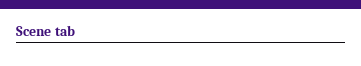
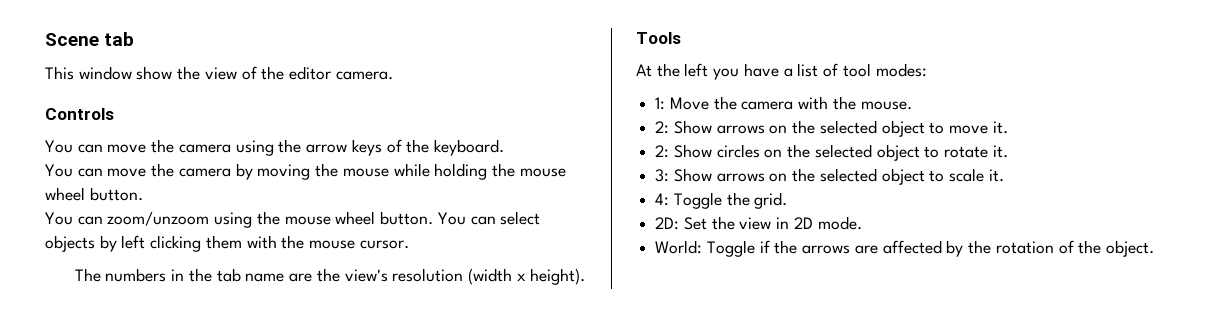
(75, 30) none -> [45,66,393,80] [45,108,114,120] [45,139,504,156] [45,163,566,180] [45,187,143,201] [45,211,541,228] [45,235,409,252] [74,268,586,285] [636,32,681,44] [636,63,927,80] [655,96,912,110] [655,120,1008,137] [655,144,1008,161] [655,168,1004,185] [655,192,788,209] [655,216,862,230] [655,240,1154,257] // This window show the view of the editor camera. // Controls // You can move the camera using the arrow keys of the keyboard. // You can move the camera by moving the mouse while holding the mouse wheel button. // You can zoom/unzoom using the mouse wheel button. You can select objects by left clicking them with the mouse cursor. // The numbers in the tab name are the view's resolution (width x height). // Tools // At the left you have a list of tool modes: // 1: Move the camera with the mouse. // 2: Show arrows on the selected object to move it. // 2: Show circles on the selected object to rotate it. // 3: Show arrows on the selected object to scale it. // 4: Toggle the grid. // 2D: Set the view in 2D mode. // World: Toggle if the arrows are affected by the rotation of the object.

